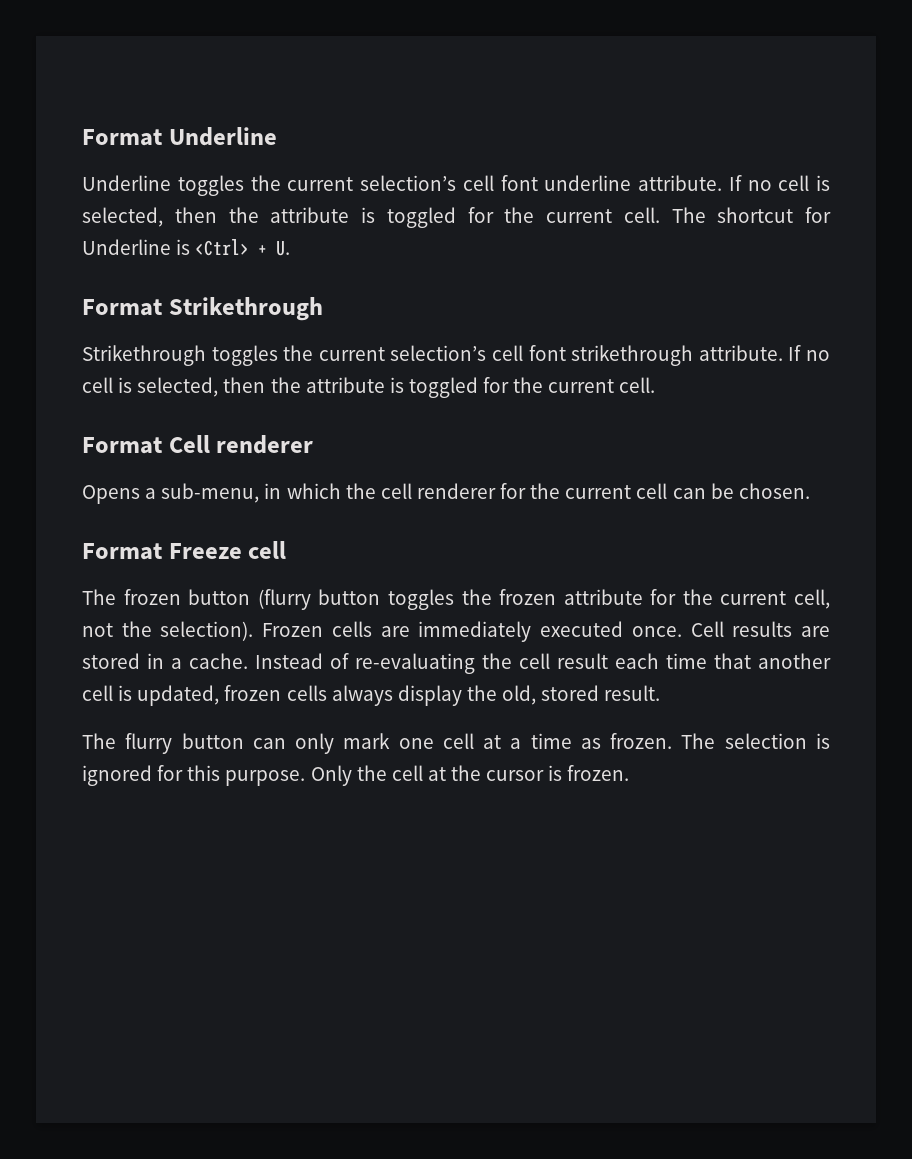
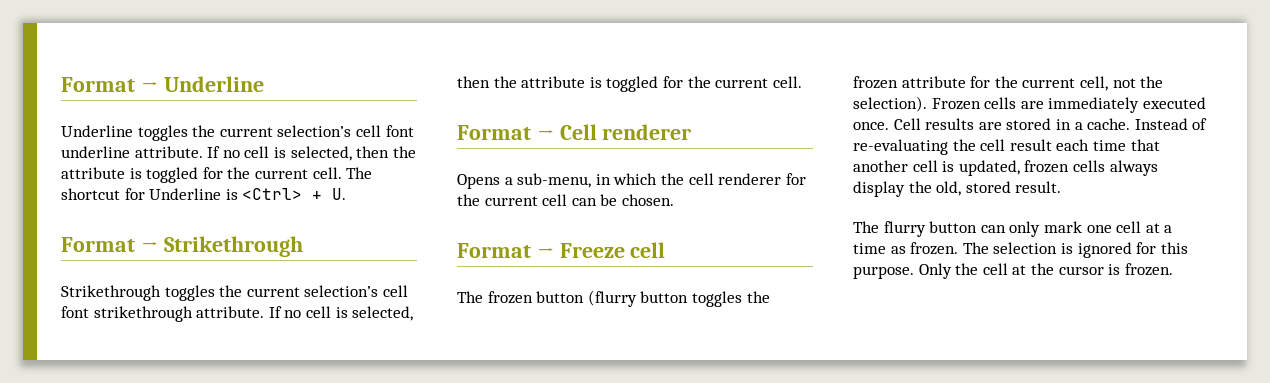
[82,129,162,146] Format -> [61,77,158,92] Format →
(162, 307) none -> [140,241,158,252] →
(162, 445) none -> [536,129,554,140] →
(162, 551) none -> [536,247,554,258] →

